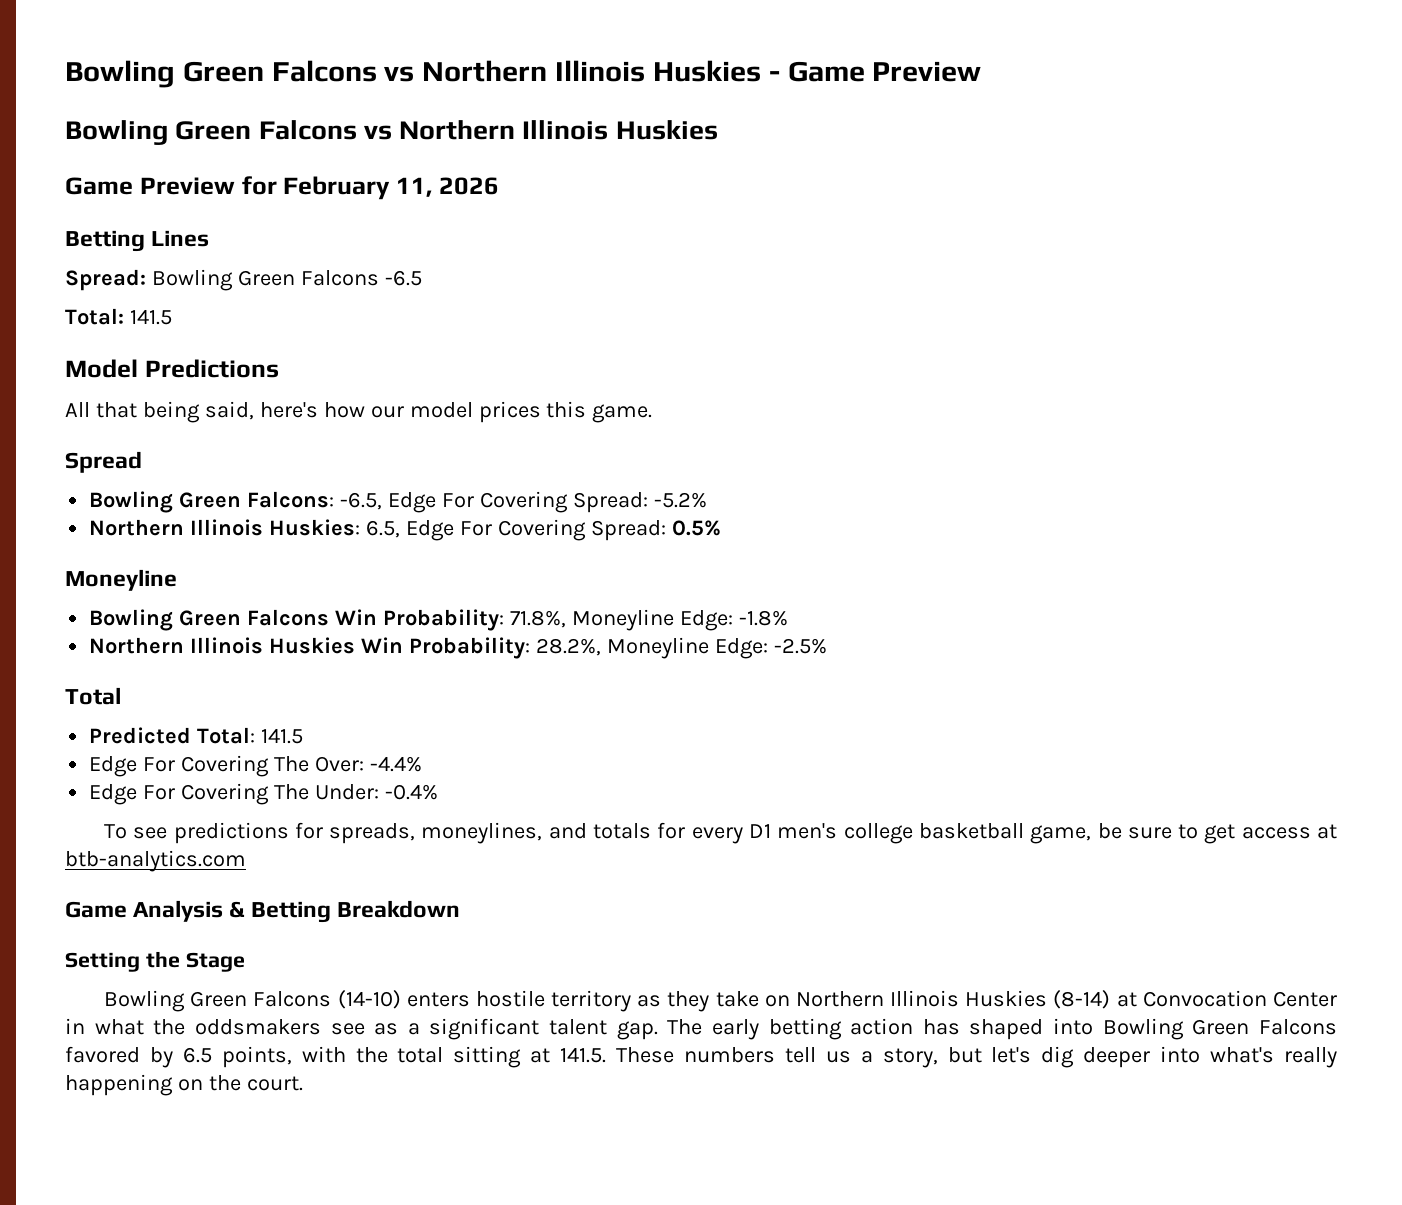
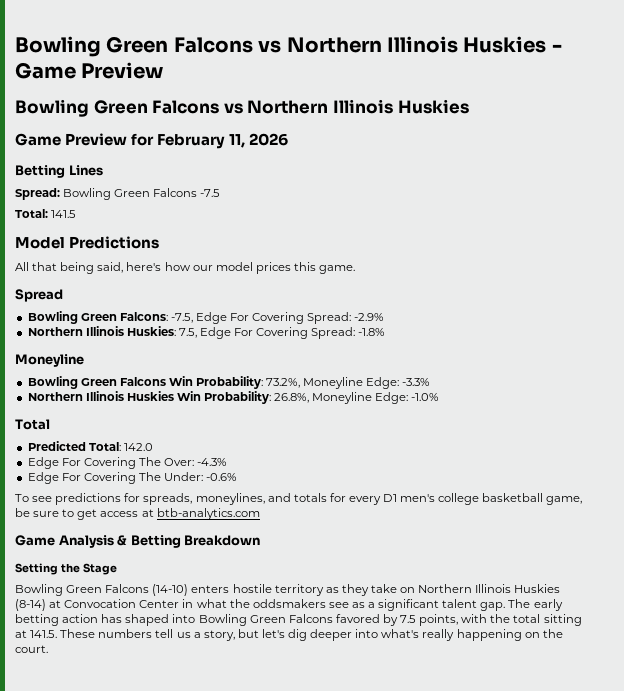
[384,270,422,286] -6.5 -> [200,189,221,197] -7.5
[340,491,707,513] -6.5, Edge For Covering Spread: -5.2% -> [170,312,385,324] -7.5, Edge For Covering Spread: -2.9%
[366,519,721,541] 6.5, Edge For Covering Spread: 0.5% -> [178,327,386,339] 7.5, Edge For Covering Spread: -1.8%
[509,609,788,631] 71.8%, Moneyline Edge: -1.8% -> [266,377,431,389] 73.2%, Moneyline Edge: -3.3%
[535,637,827,659] 28.2%, Moneyline Edge: -2.5% -> [274,392,440,404] 26.8%, Moneyline Edge: -1.0%
[261,728,304,744] 141.5 -> [123,443,153,451] 142.0
[369,756,422,772] -4.4% -> [197,458,228,466] -4.3%
[384,784,438,800] -0.4% -> [206,473,238,481] -0.6%
[182,1047,212,1063] 6.5 -> [400,615,417,623] 7.5

